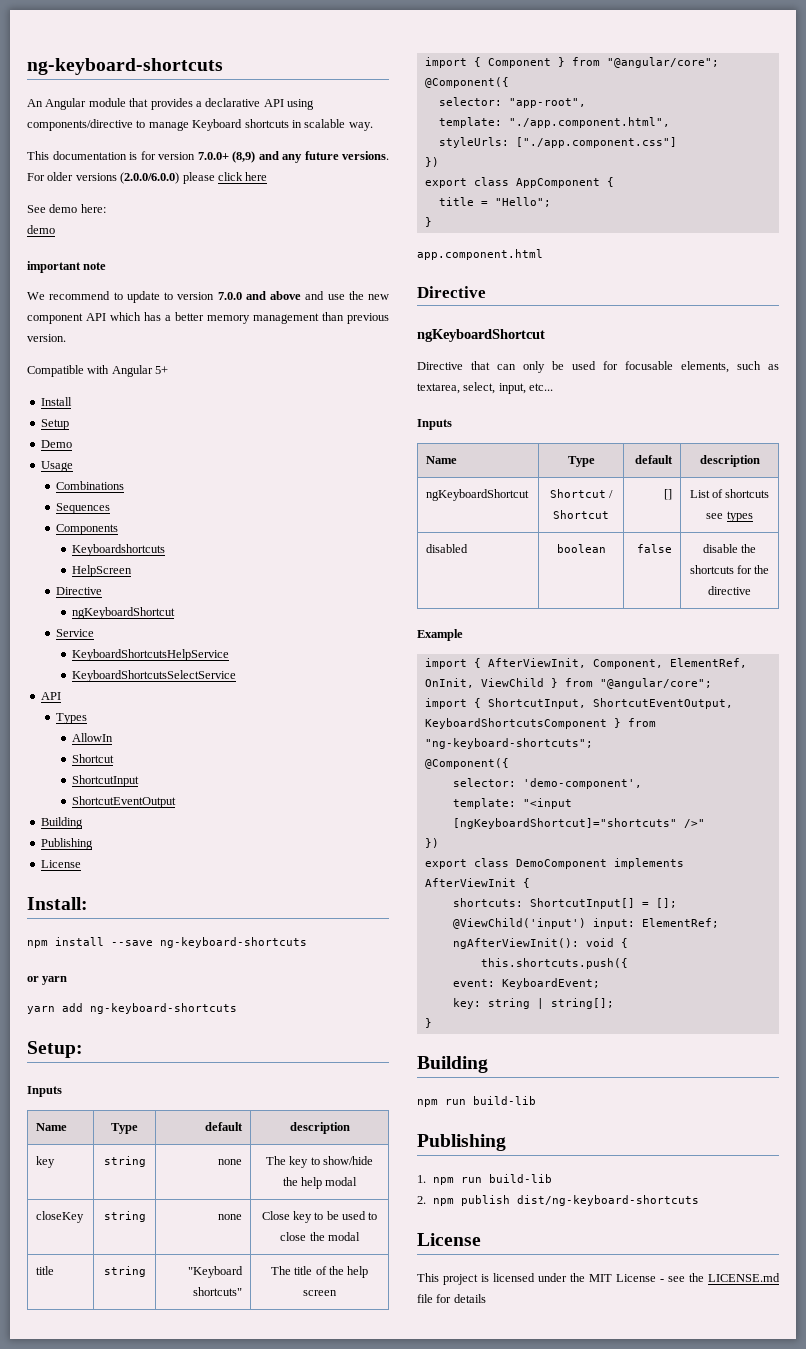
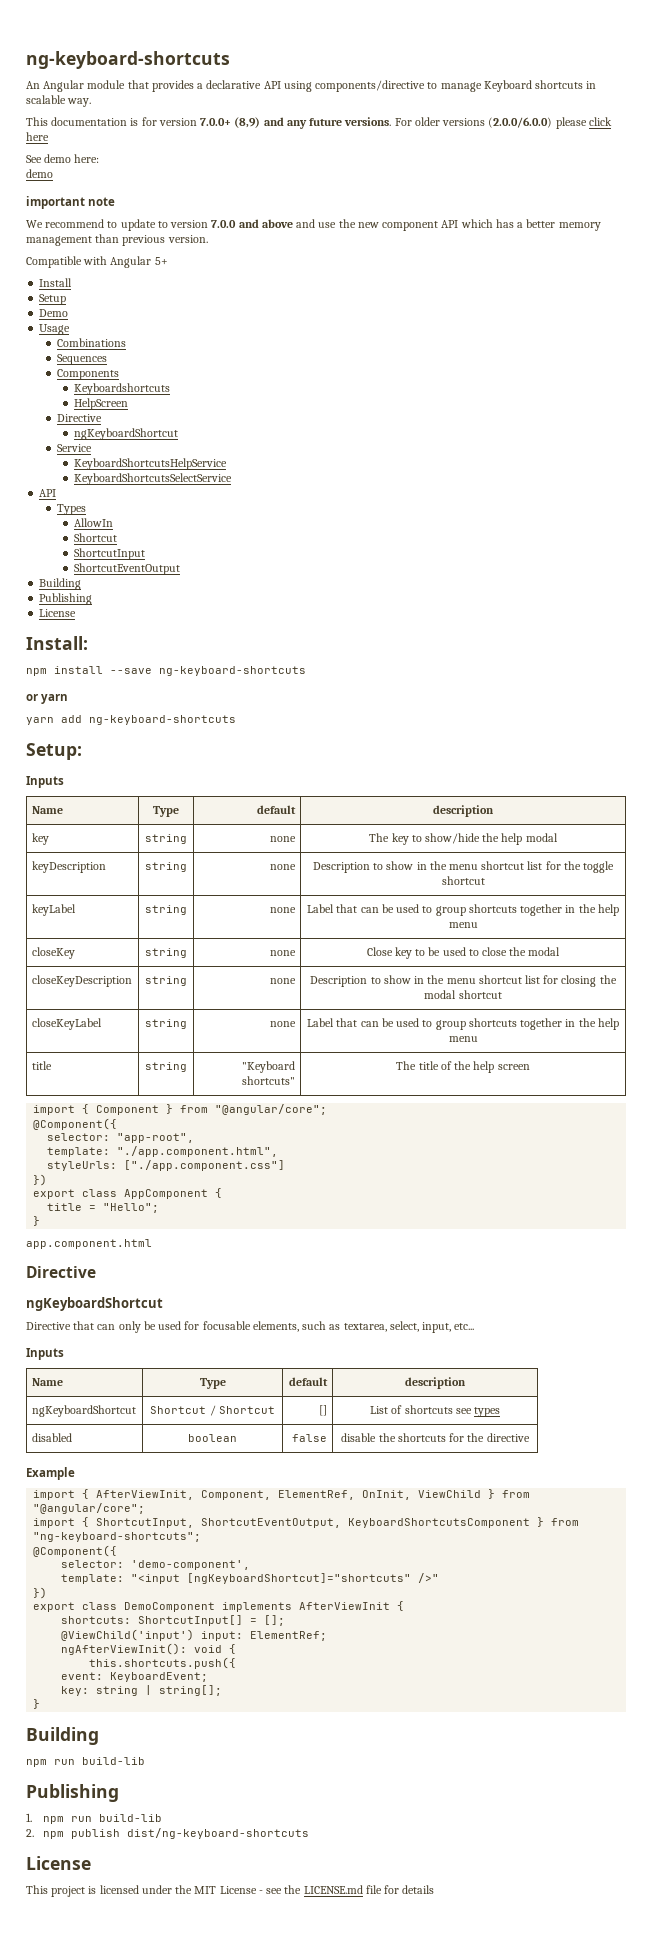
(358, 1181) none -> [31,861,106,873] [145,862,187,872] [270,864,297,870] [312,861,615,873] [441,876,485,885] [31,904,76,916] [145,905,187,915] [270,907,297,913] [307,904,619,916] [448,922,478,928] // keyDescription | string | none | Description to show in the menu shortcut list for the toggle shortcut // keyLabel | string | none | Label that can be used to group shortcuts together in the help menu
(360, 1236) none -> [31,975,132,987] [145,976,187,986] [270,978,297,984] [310,975,617,987] [424,990,502,999] [31,1018,102,1030] [145,1019,187,1029] [270,1021,297,1027] [307,1018,619,1030] [448,1036,478,1042] // closeKeyDescription | string | none | Description to show in the menu shortcut list for closing the modal shortcut // closeKeyLabel | string | none | Label that can be used to group shortcuts together in the help menu

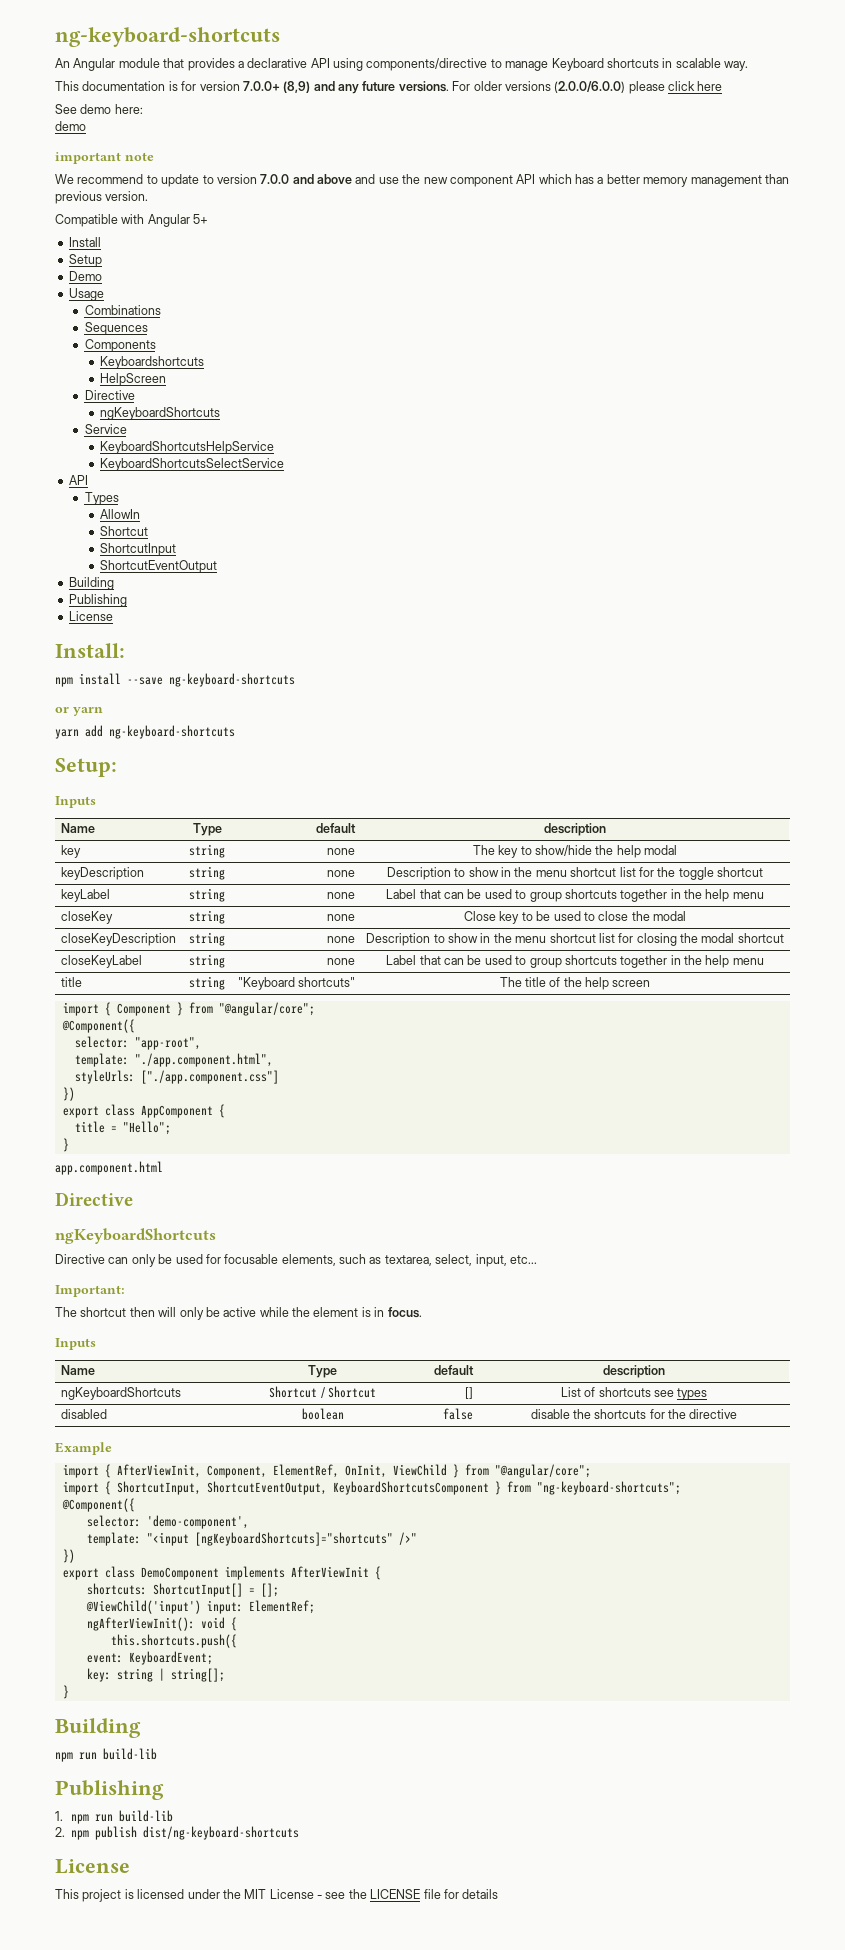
[74,428,179,440] ngKeyboardShortcut -> [100,407,221,420] ngKeyboardShortcuts
[26,1297,163,1311] [26,1321,95,1330] ngKeyboardShortcut // Directive that -> [55,1228,216,1244] [55,1254,105,1264] ngKeyboardShortcuts // Directive
[26,1348,64,1360] [31,1378,63,1386] [199,1378,226,1389] [289,1377,329,1386] [405,1377,466,1389] [31,1405,136,1417] // Inputs // Name | Type | default | description // ngKeyboardShortcut -> [55,1285,125,1297] [55,1307,422,1320] [55,1338,96,1350] [60,1365,95,1375] [308,1365,337,1378] [434,1365,475,1375] [603,1365,665,1378] [60,1387,181,1400] // Important: // The shortcut then will only be active while the element is in focus. // Inputs // Name | Type | default | description // ngKeyboardShortcuts
[187,1573,412,1584] [ngKeyboardShortcut]="shortcuts" -> [194,1532,393,1546] [ngKeyboardShortcuts]="shortcuts"
[303,1885,363,1894] LICENSE.md -> [370,1889,421,1899] LICENSE

